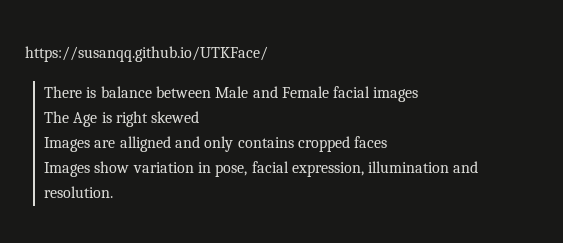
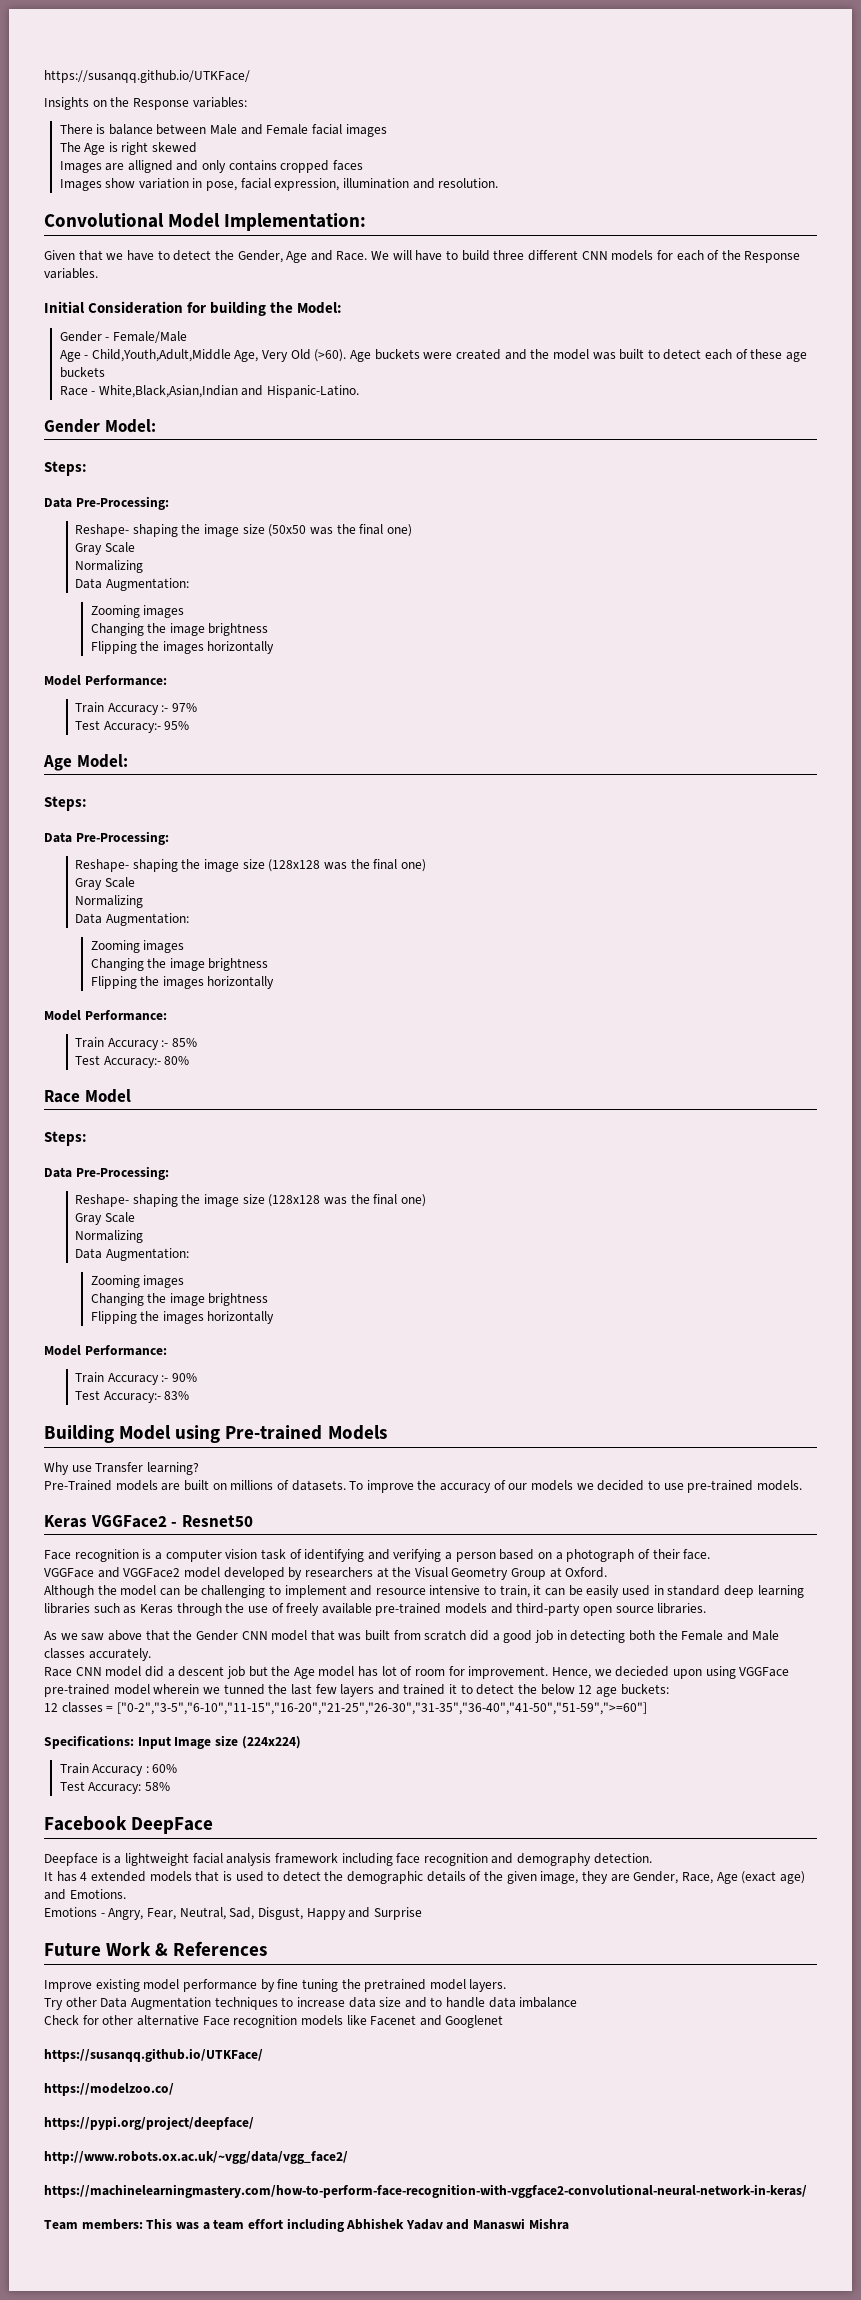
[25,46,268,62] https://susanqq.github.io/UTKFace/ -> [44,70,250,83] [44,97,247,110] https://susanqq.github.io/UTKFace/ // Insights on the Response variables:
(113, 192) none -> [44,213,367,231] [44,250,801,263] [44,268,98,279] [44,301,343,316] [59,331,187,343] [59,349,808,362] [59,367,105,378] [59,385,360,398] [44,419,156,433] [44,461,87,476] [44,496,169,510] [75,524,412,537] [75,542,135,555] [75,560,144,573] [75,578,189,591] [90,605,185,618] [90,623,269,636] [90,641,275,654] [44,675,167,686] [75,702,197,715] [75,720,190,733] [43,754,128,771] [44,796,87,811] [44,831,169,845] [75,859,426,872] [75,877,135,890] [75,895,144,908] [75,913,189,926] [90,940,185,953] [90,958,269,971] [90,976,275,989] [44,1010,167,1021] [75,1037,197,1050] [75,1055,190,1068] [44,1089,131,1103] [44,1131,87,1146] [44,1166,169,1180] [75,1194,426,1207] [75,1212,135,1225] [75,1230,144,1243] [75,1248,189,1261] [90,1275,185,1288] [90,1293,269,1306] [90,1311,275,1324] [44,1345,167,1356] [75,1372,197,1385] [75,1390,190,1403] [44,1425,387,1443] [44,1462,199,1475] [44,1480,802,1493] [44,1515,253,1528] [44,1549,711,1562] [44,1567,608,1580] [44,1585,804,1598] [44,1603,707,1616] [44,1630,780,1643] [44,1648,151,1661] [44,1666,790,1679] [44,1684,669,1697] [44,1702,647,1715] [44,1735,301,1749] [59,1763,178,1776] [59,1781,170,1794] [44,1816,214,1834] [44,1853,652,1866] [44,1871,805,1884] [44,1889,126,1900] [44,1907,422,1920] [44,1941,268,1956] [44,1979,507,1992] [44,1997,578,2010] [44,2015,504,2028] [44,2048,263,2062] [44,2083,174,2096] [44,2116,254,2130] [44,2151,348,2164] [44,2184,807,2198] [44,2218,569,2232] // Convolutional Model Implementation: // Given that we have to detect the Gender, Age and Race. We will have to build three different CNN models for each of the Response variables. // Initial Consideration for building the Model: // Gender - Female/Male // Age - Child,Youth,Adult,Middle Age, Very Old (>60). Age buckets were created and the model was built to detect each of these age buckets // Race - White,Black,Asian,Indian and Hispanic-Latino. // Gender Model: // Steps: // Data Pre-Processing: // Reshape- shaping the image size (50x50 was the final one) // Gray Scale // Normalizing // Data Augmentation: // Zooming images // Changing the image brightness // Flipping the images horizontally // Model Performance: // Train Accuracy :- 97% // Test Accuracy:- 95% // Age Model: // Steps: // Data Pre-Processing: // Reshape- shaping the image size (128x128 was the final one) // Gray Scale // Normalizing // Data Augmentation: // Zooming images // Changing the image brightness // Flipping the images horizontally // Model Performance: // Train Accuracy :- 85% // Test Accuracy:- 80% // Race Model // Steps: // Data Pre-Processing: // Reshape- shaping the image size (128x128 was the final one) // Gray Scale // Normalizing // Data Augmentation: // Zooming images // Changing the image brightness // Flipping the images horizontally // Model Performance: // Train Accuracy :- 90% // Test Accuracy:- 83% // Building Model using Pre-trained Models // Why use Transfer learning? // Pre-Trained models are built on millions of datasets. To improve the accuracy of our models we decided to use pre-trained models. // Keras VGGFace2 - Resnet50 // Face recognition is a computer vision task of identifying and verifying a person based on a photograph of their face. // VGGFace and VGGFace2 model developed by researchers at the Visual Geometry Group at Oxford. // Although the model can be challenging to implement and resource intensive to train, it can be easily used in standard deep learning libraries such as Keras through the use of freely available pre-trained models and third-party open source libraries. // As we saw above that the Gender CNN model that was built from scratch did a good job in detecting both the Female and Male classes accurately. // Race CNN model did a descent job but the Age model has lot of room for improvement. Hence, we decieded upon using VGGFace pre-trained model wherein we tunned the last few layers and trained it to detect the below 12 age buckets: // 12 classes = ["0-2","3-5","6-10","11-15","16-20","21-25","26-30","31-35","36-40","41-50","51-59",">=60"] // Specifications: Input Image size (224x224) // Train Accuracy : 60% // Test Accuracy: 58% // Facebook DeepFace // Deepface is a lightweight facial analysis framework including face recognition and demography detection. // It has 4 extended models that is used to detect the demographic details of the given image, they are Gender, Race, Age (exact age) and Emotions. // Emotions - Angry, Fear, Neutral, Sad, Disgust, Happy and Surprise // Future Work & References // Improve existing model performance by fine tuning the pretrained model layers. // Try other Data Augmentation techniques to increase data size and to handle data imbalance // Check for other alternative Face recognition models like Facenet and Googlenet // https://susanqq.github.io/UTKFace/ // https://modelzoo.co/ // https://pypi.org/project/deepface/ // http://www.robots.ox.ac.uk/~vgg/data/vgg_face2/ // https://machinelearningmastery.com/how-to-perform-face-recognition-with-vggface2-convolutional-neural-network-in-keras/ // Team members: This was a team effort including Abhishek Yadav and Manaswi Mishra

